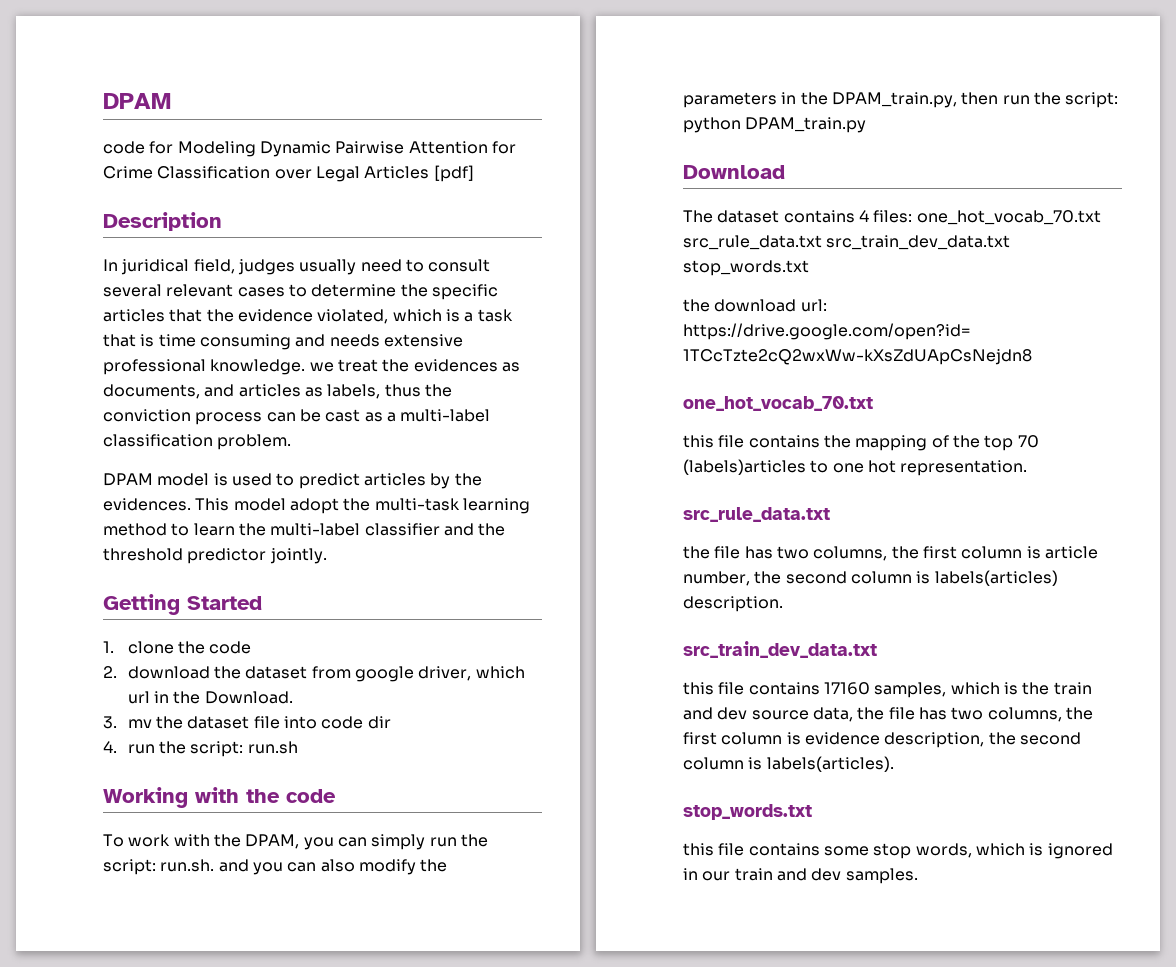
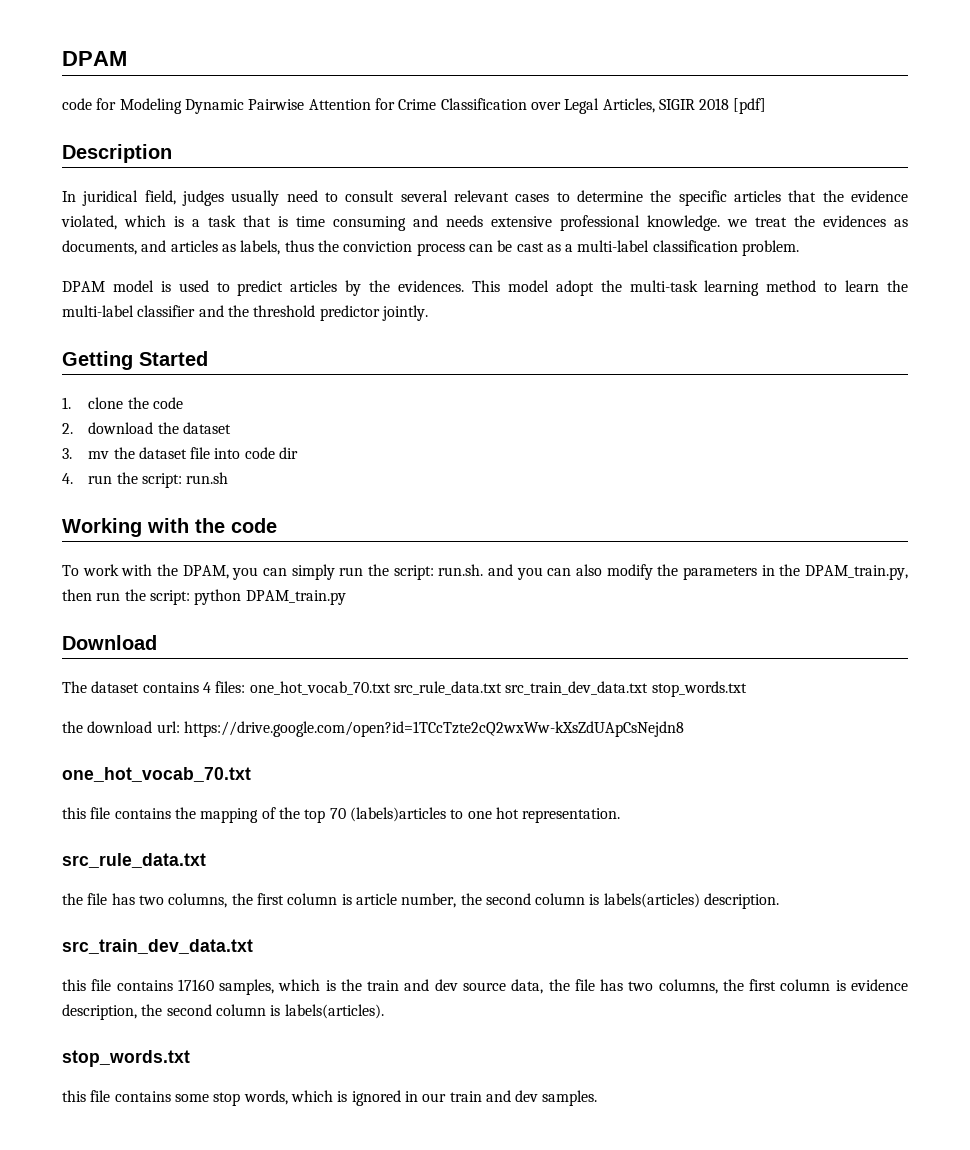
[364,166,430,179] Articles -> [602,98,730,113] Articles, SIGIR 2018
[311,666,525,682] [127,691,293,704] from google driver, which url in the Download. -> (231, 428) none

